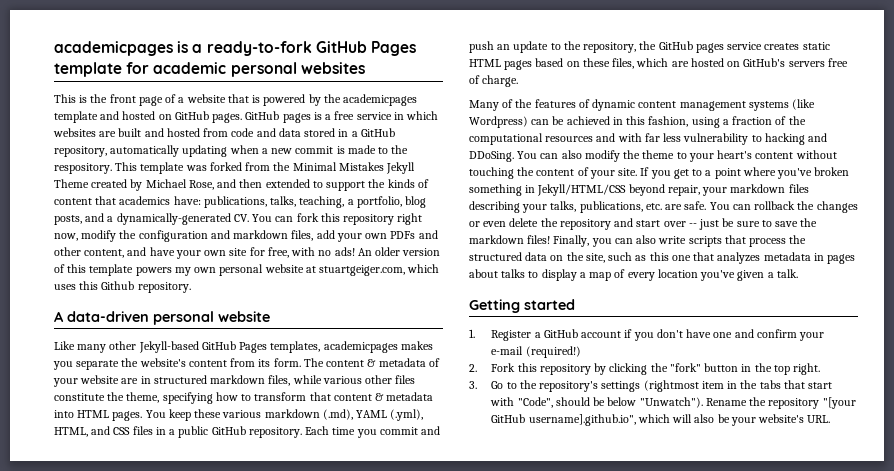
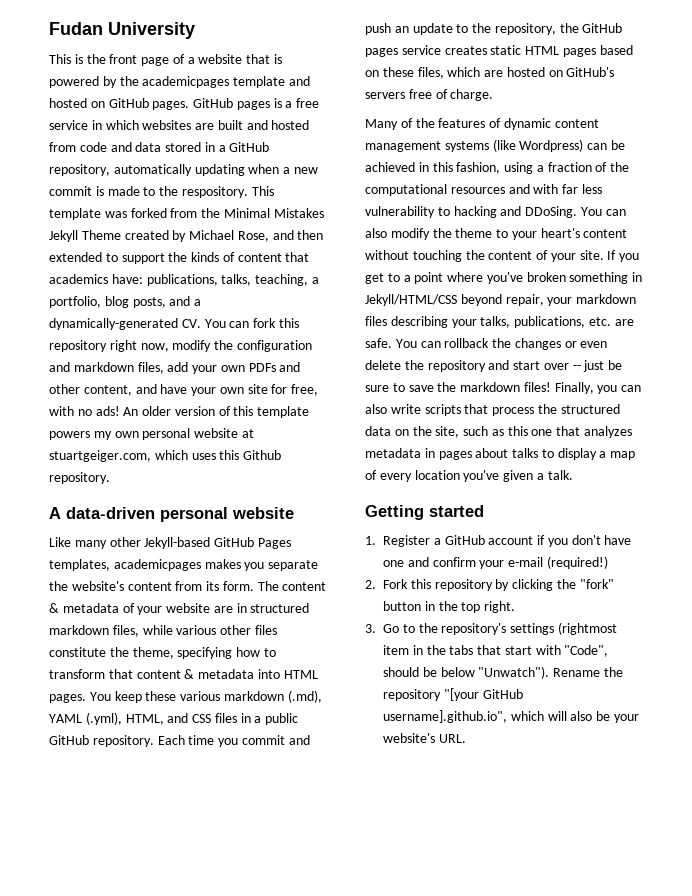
[54,41,416,56] [54,62,365,77] academicpages is a ready-to-fork GitHub Pages template for academic personal websites -> [49,22,195,39] Fudan University

